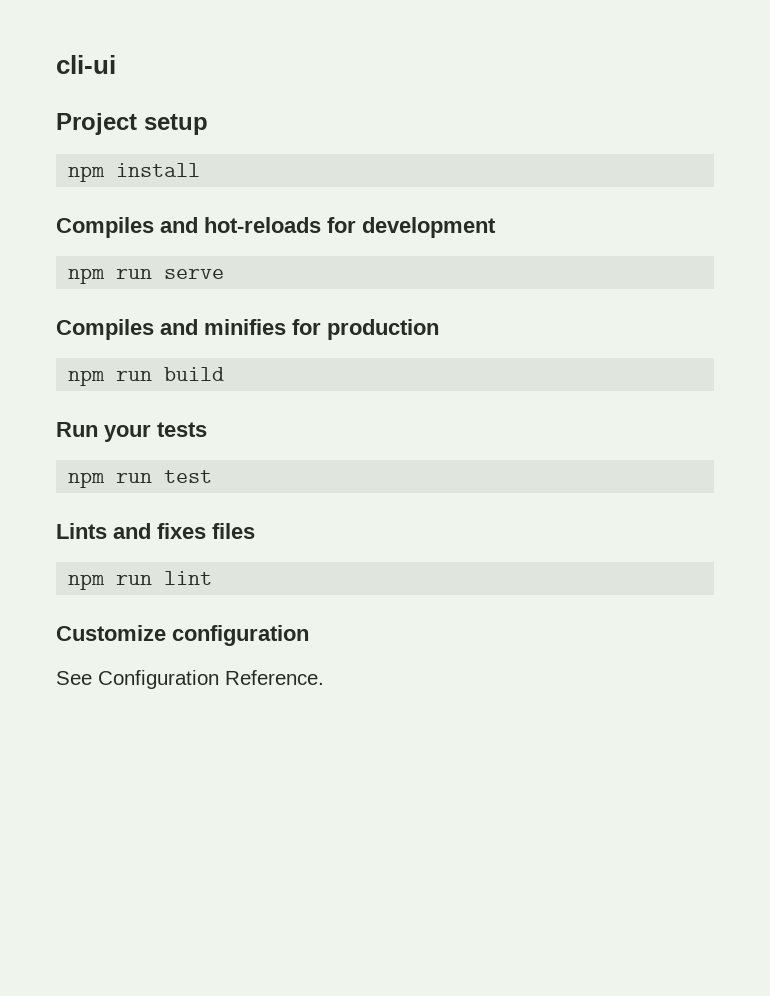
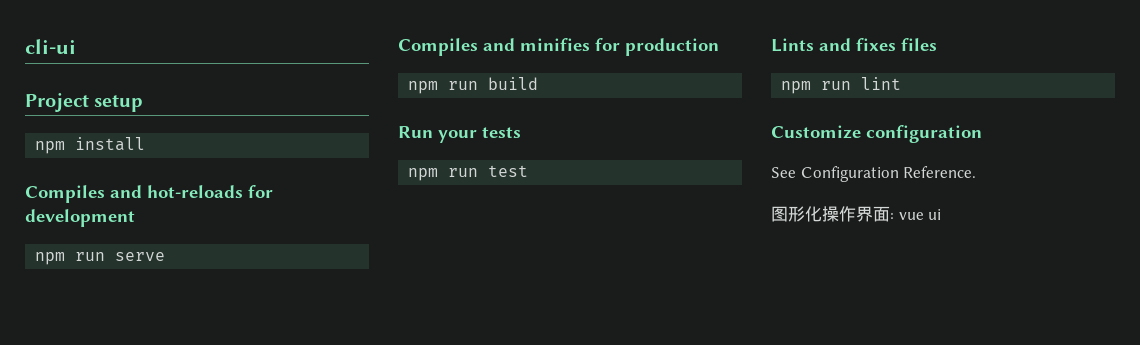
(324, 677) none -> [771,206,942,222] // 图形化操作界面: vue ui

